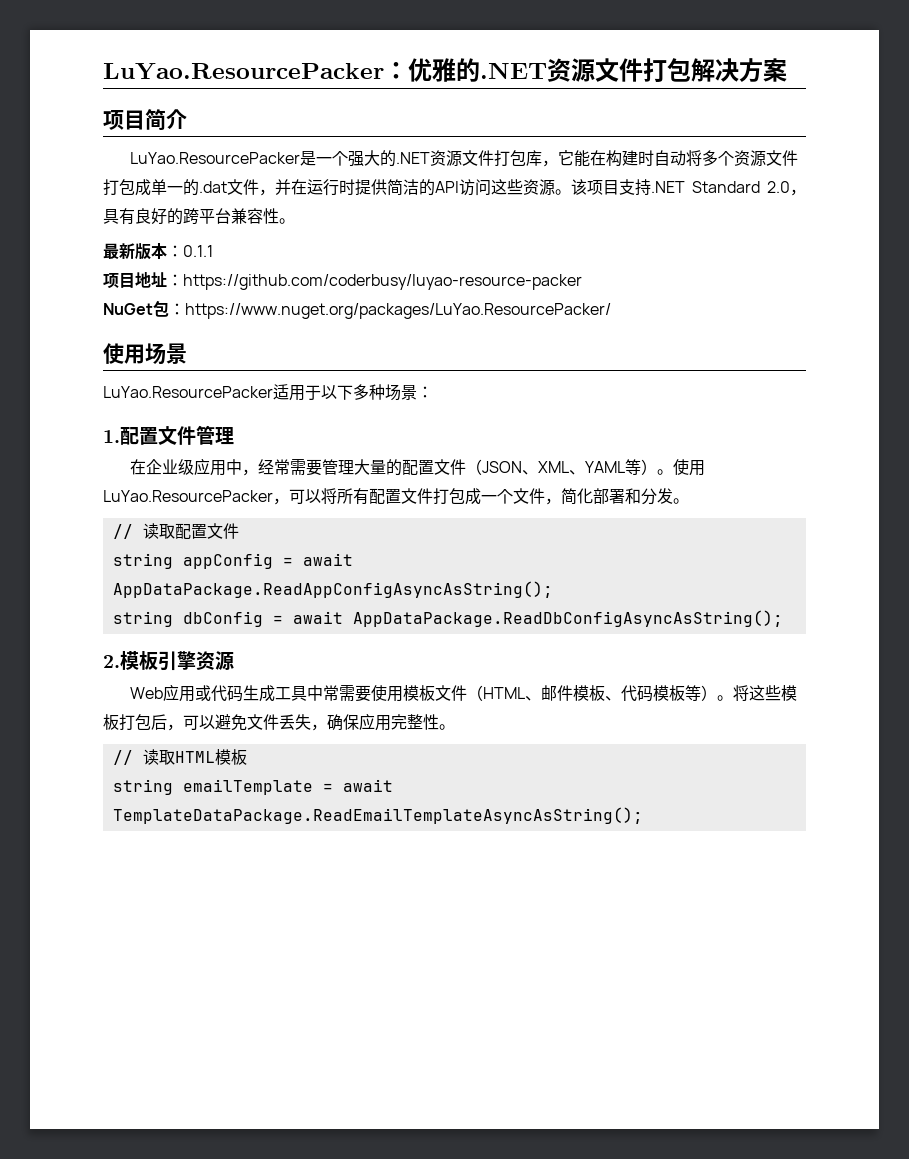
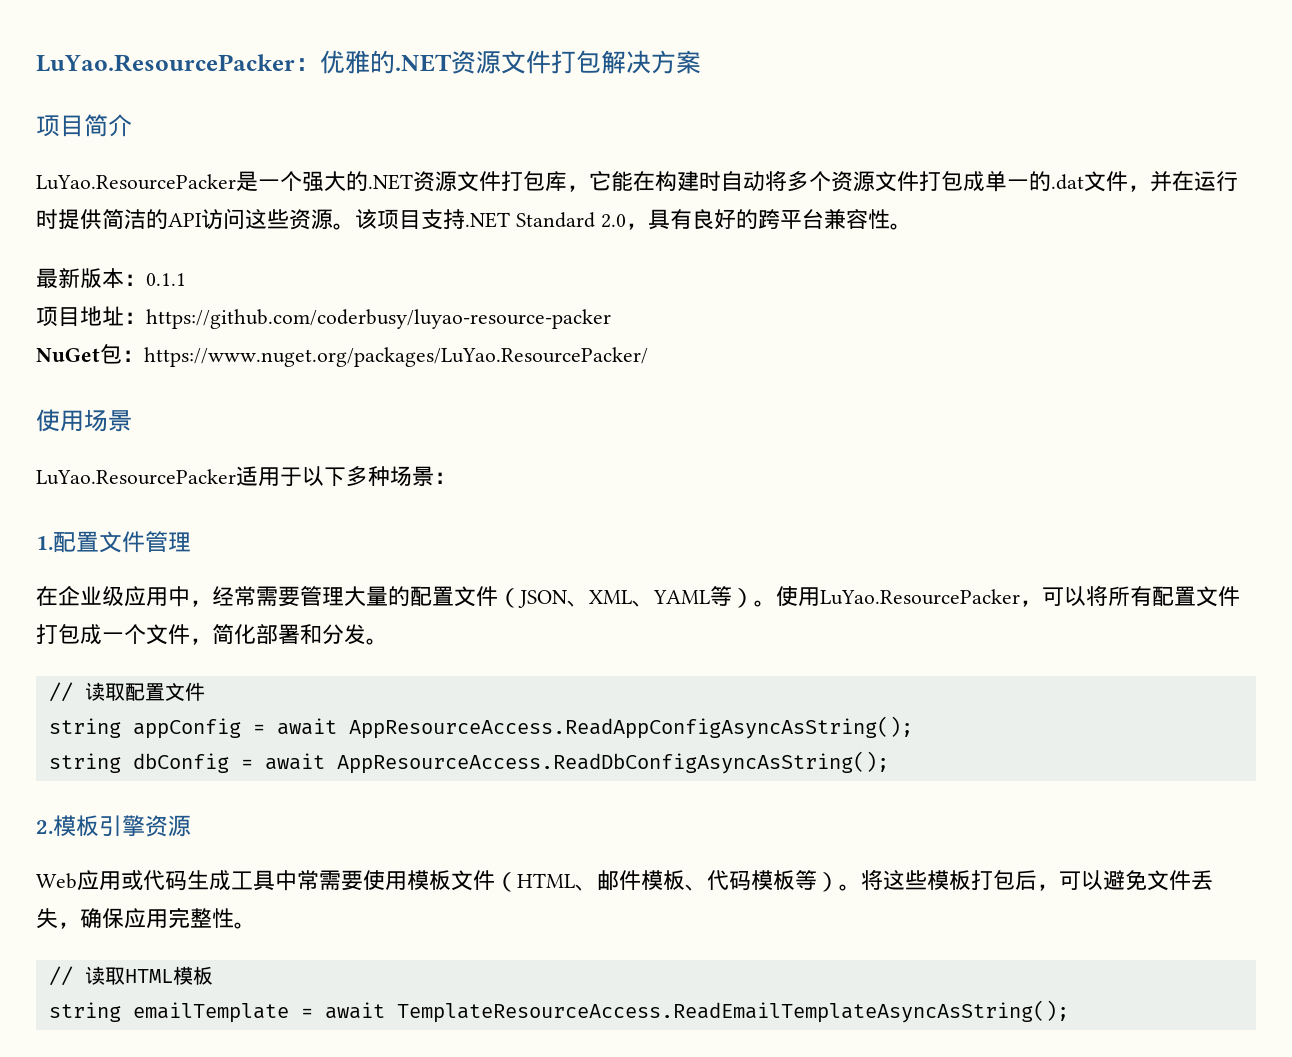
[112,581,553,598] AppDataPackage.ReadAppConfigAsyncAsString(); -> [348,716,913,739] AppResourceAccess.ReadAppConfigAsyncAsString();
[352,610,783,627] AppDataPackage.ReadDbConfigAsyncAsString(); -> [336,751,889,774] AppResourceAccess.ReadDbConfigAsyncAsString();
[112,807,643,824] TemplateDataPackage.ReadEmailTemplateAsyncAsString(); -> [396,1000,1069,1023] TemplateResourceAccess.ReadEmailTemplateAsyncAsString();

